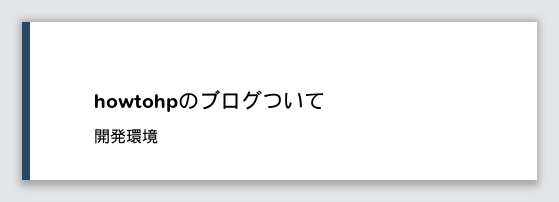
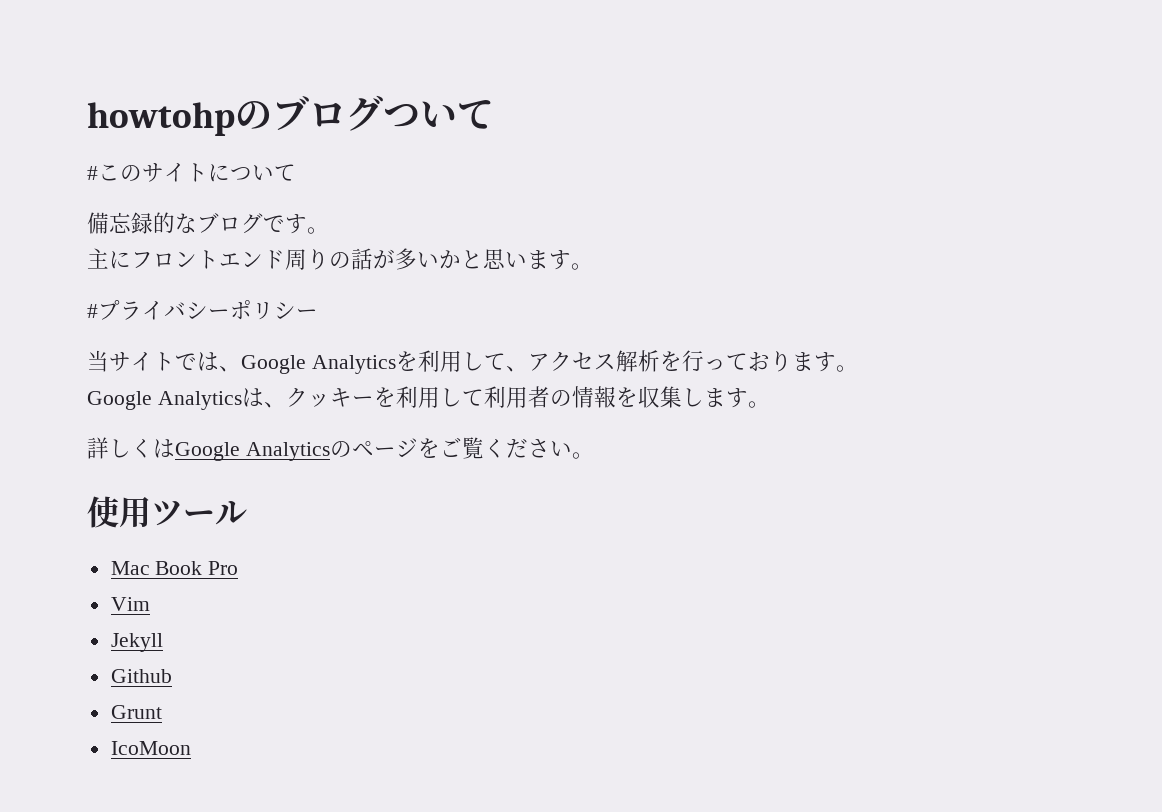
[94,128,158,144] 開発環境 -> [87,163,296,182] [87,212,329,234] [87,248,593,270] [87,300,318,320] [87,350,858,374] [87,386,770,410] [87,437,594,461] [87,496,247,528] [110,561,239,575] [110,597,150,611] [110,633,163,652] [110,669,172,683] [110,705,162,719] [110,741,191,755] #このサイトについて // 備忘録的なブログです。 // 主にフロントエンド周りの話が多いかと思います。 // #プライバシーポリシー // 当サイトでは、Google Analyticsを利用して、アクセス解析を行っております。 // Google Analyticsは、クッキーを利用して利用者の情報を収集します。 // 詳しくはGoogle Analyticsのページをご覧ください。 // 使用ツール // Mac Book Pro // Vim // Jekyll // Github // Grunt // IcoMoon

